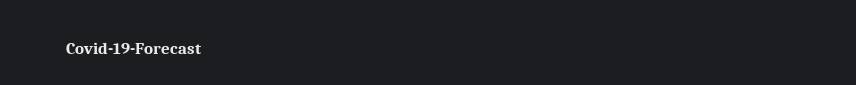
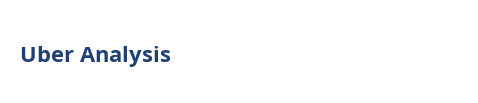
[66,42,202,54] Covid-19-Forecast -> [20,46,171,67] Uber Analysis

